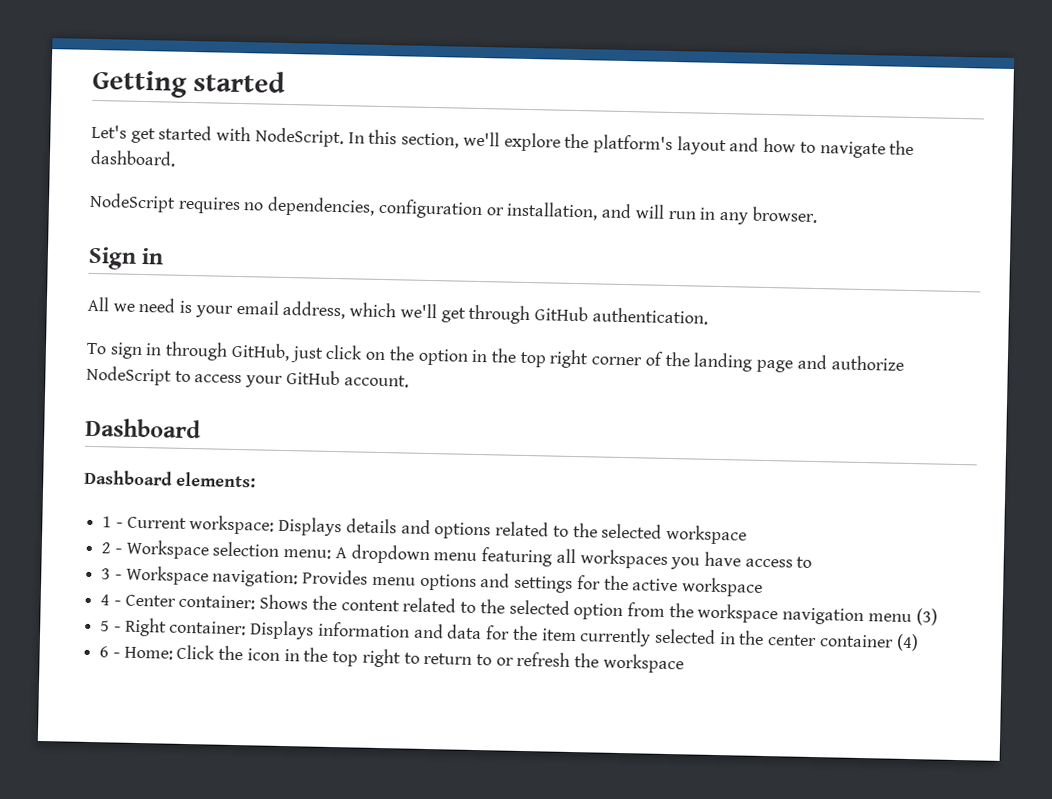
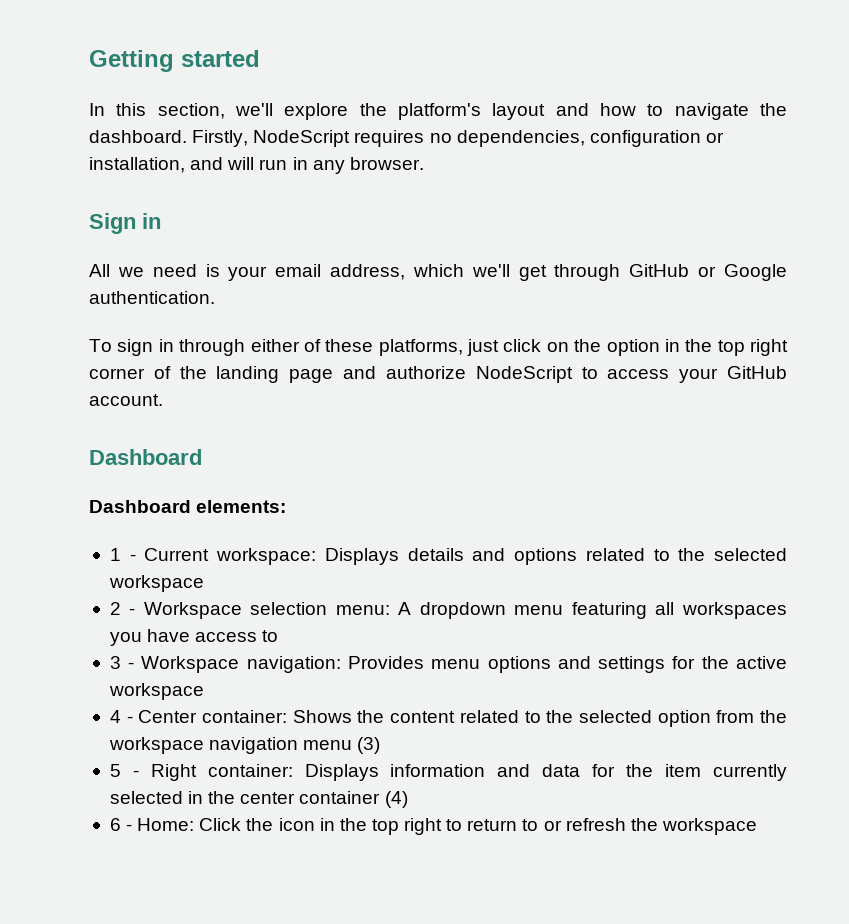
[91,124,344,148] Let's get started with NodeScript. -> (260, 58) none
(176, 158) // -> [192,130,249,147] Firstly,
(588, 314) none -> [698,264,787,281] or Google
[230,342,290,362] GitHub, -> [250,339,463,356] either of these platforms,

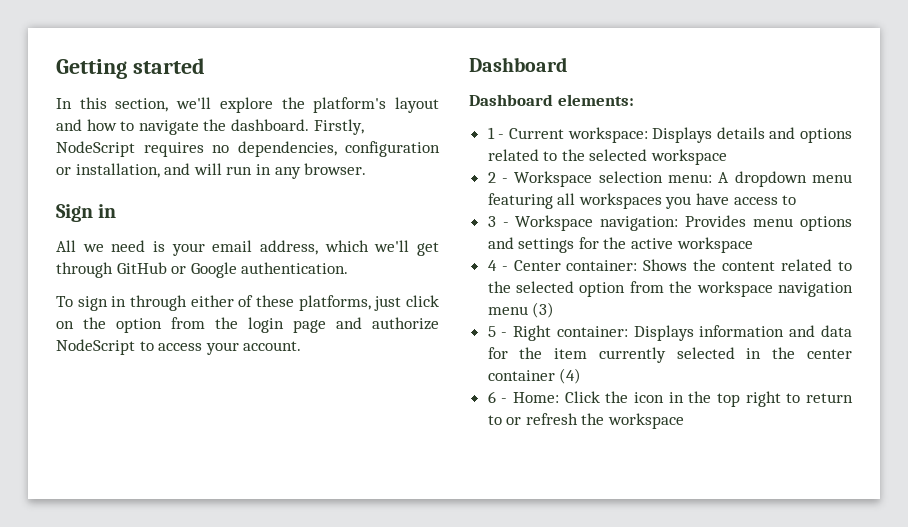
[664,339,788,356] [89,366,280,383] in the top right corner of the landing -> [171,317,284,333] from the login
[727,366,788,379] GitHub -> (239, 348) none

